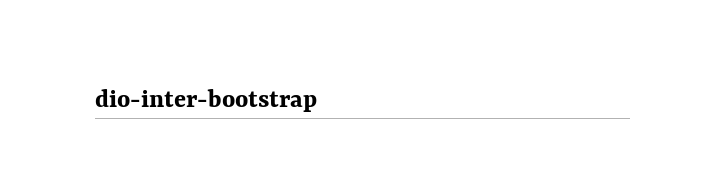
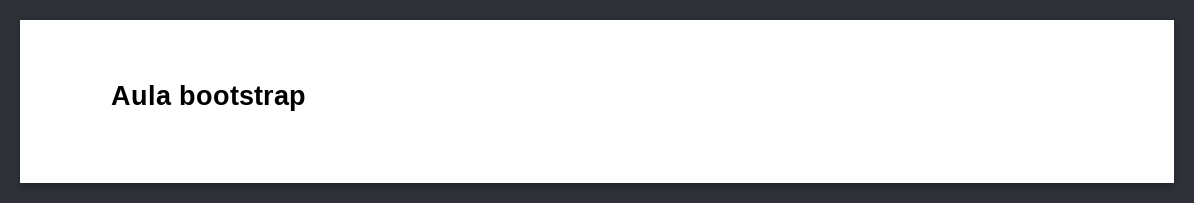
[95,89,317,112] dio-inter-bootstrap -> [111,85,306,111] Aula bootstrap

